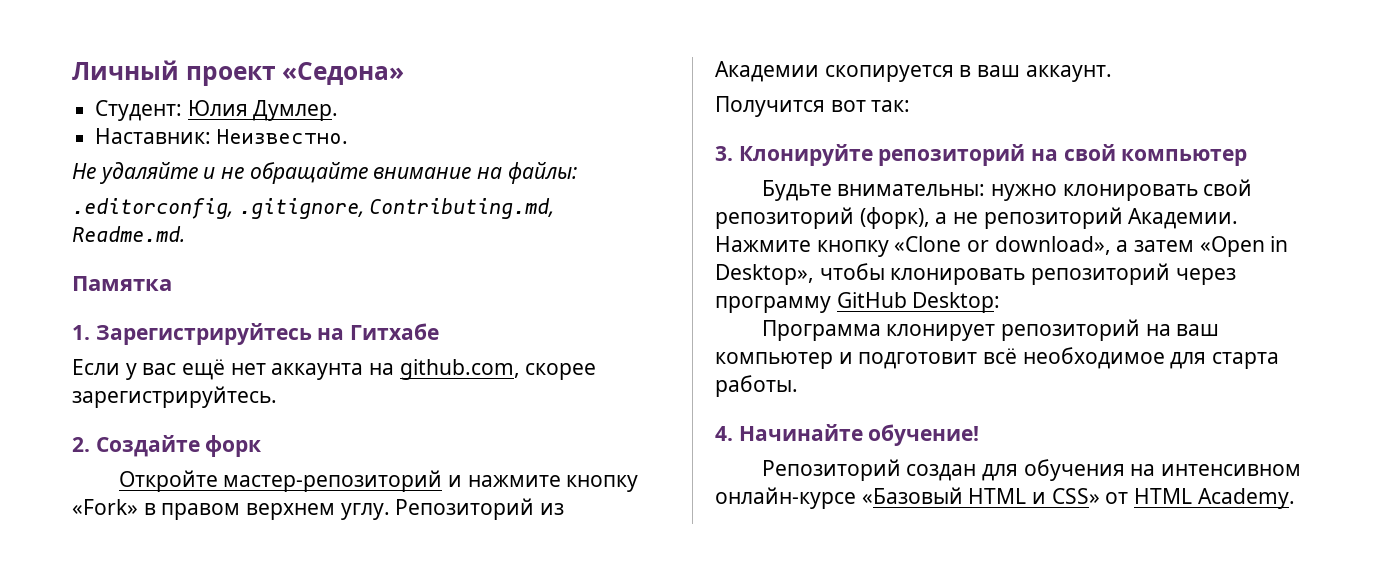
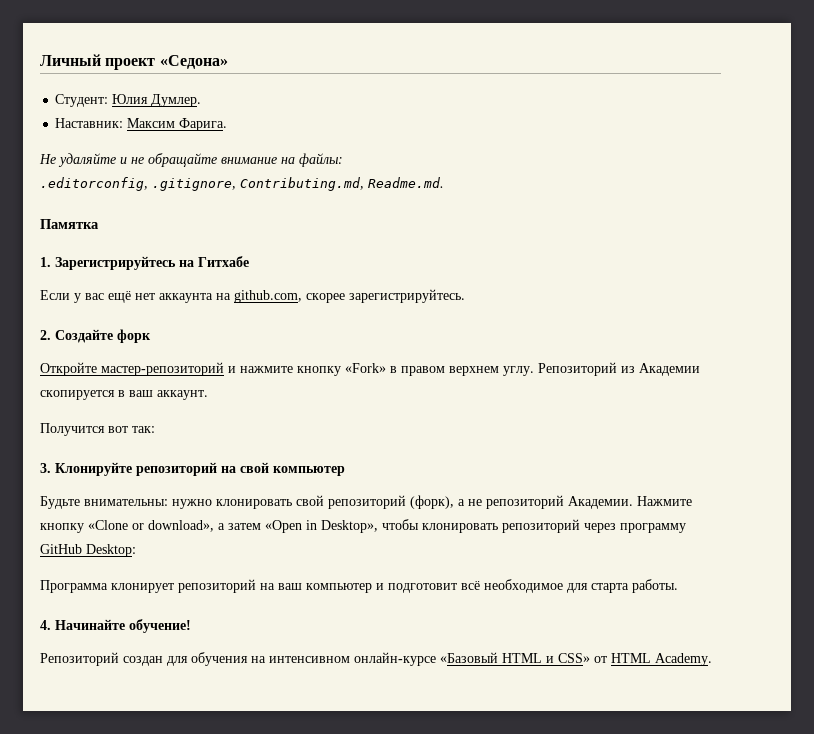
[216,129,348,144] Неизвестно. -> [127,118,228,131] Максим Фарига.

